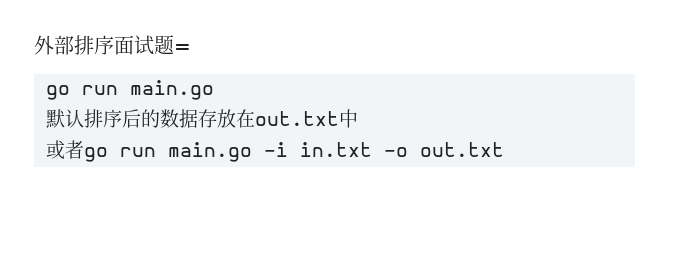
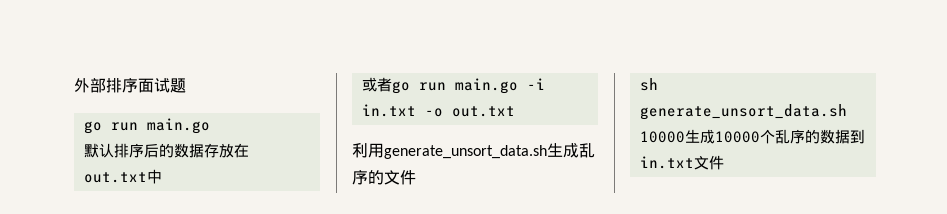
[174,44,191,53] = -> (186, 85) none
(504, 149) none -> [352,143,595,159] [352,170,416,185] [639,78,658,91] [639,104,847,120] [639,129,865,144] [639,155,724,170] // 利用generate_unsort_data.sh生成乱序的文件 // sh generate_unsort_data.sh 10000生成10000个乱序的数据到in.txt文件

